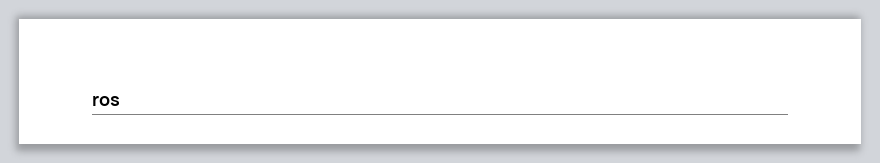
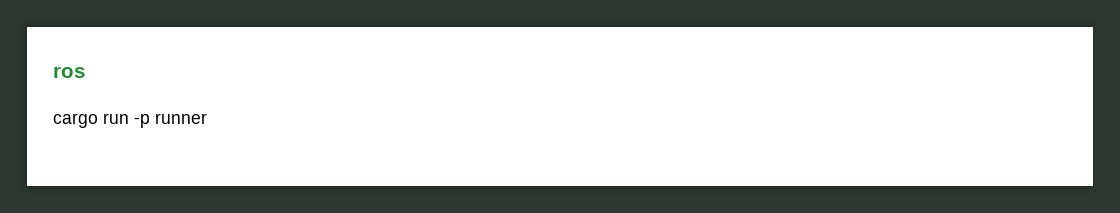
(120, 100) none -> [53,113,207,128] // cargo run -p runner

